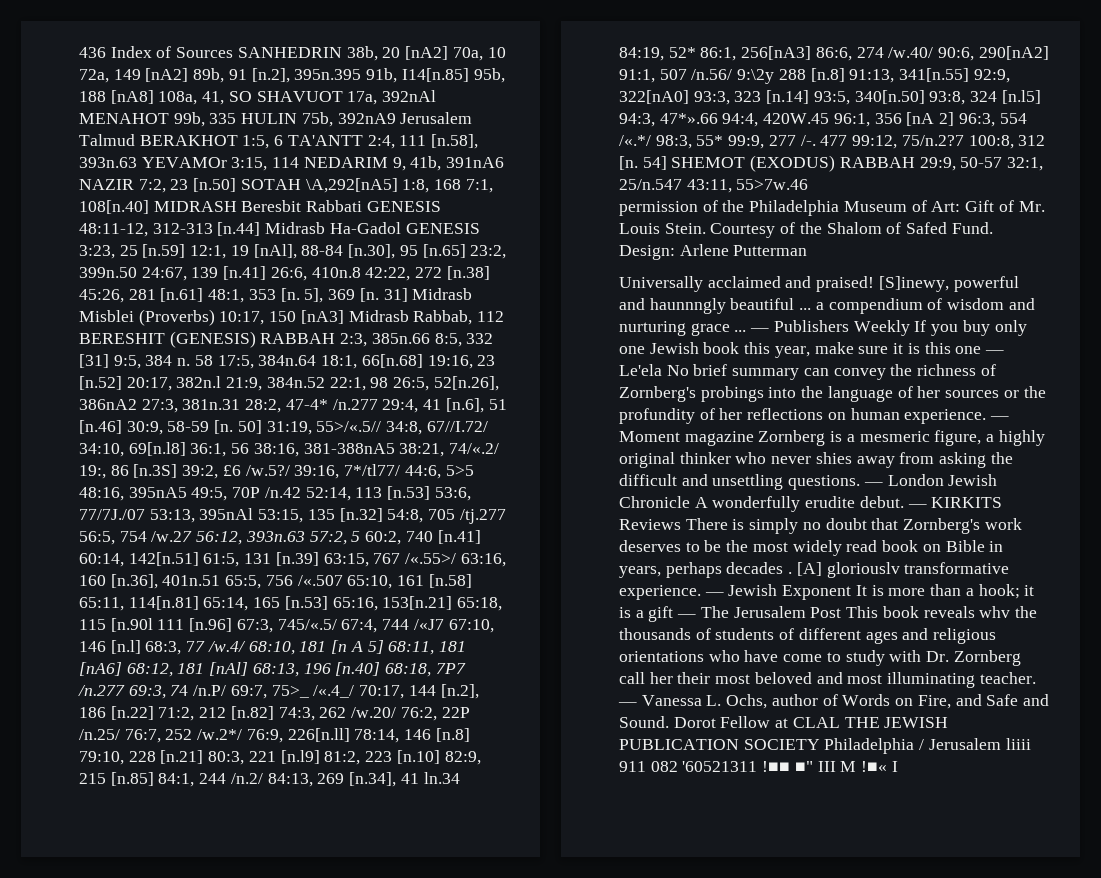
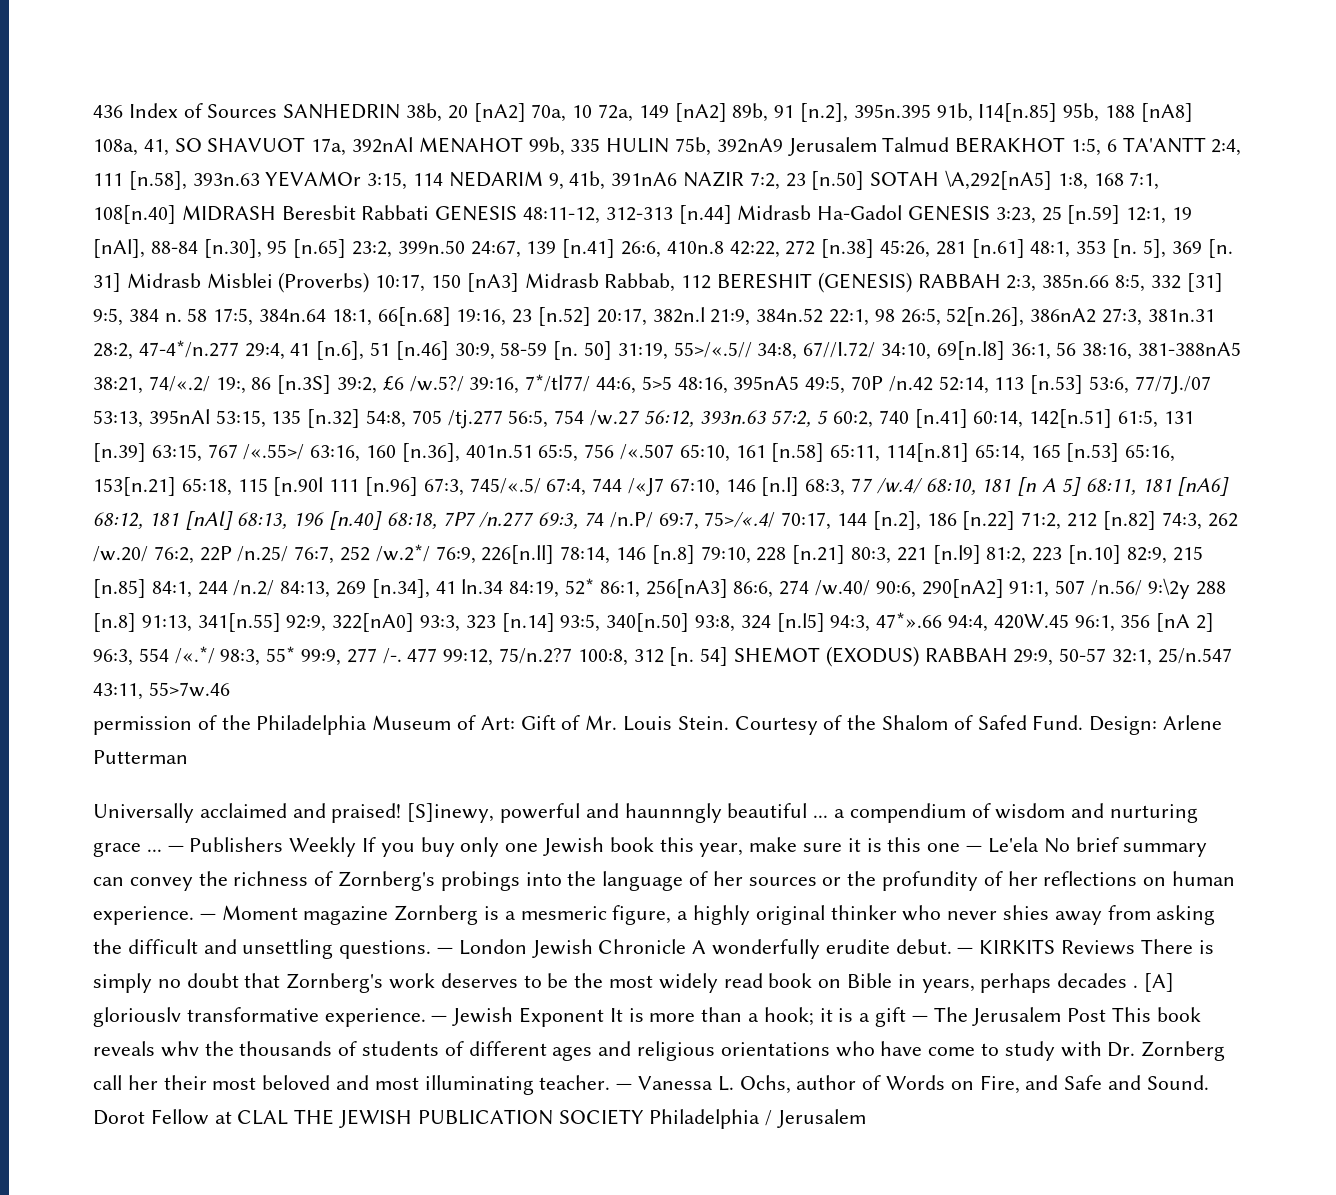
[285,399,378,410] 47-4* /n.277 -> [138,340,239,358] 47-4*/n.277
[271,685,355,698] 75>_ /«.4_/ -> [704,512,776,528] 75>/«.4/
[1005,738,1031,750] [619,761,898,772] liiii 911 082 '60521311 !■■ ■" III M !■« I -> (867, 1118) none

